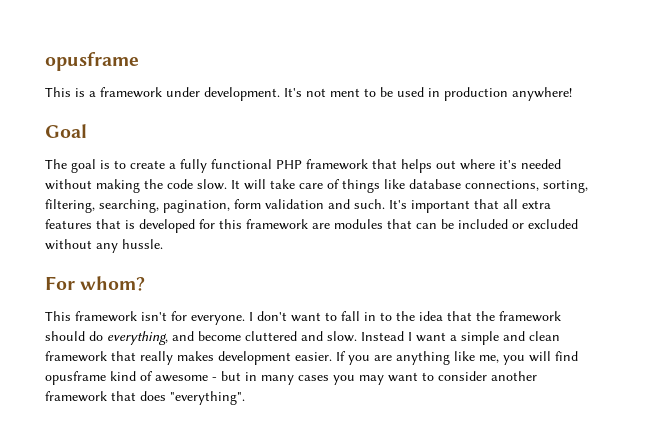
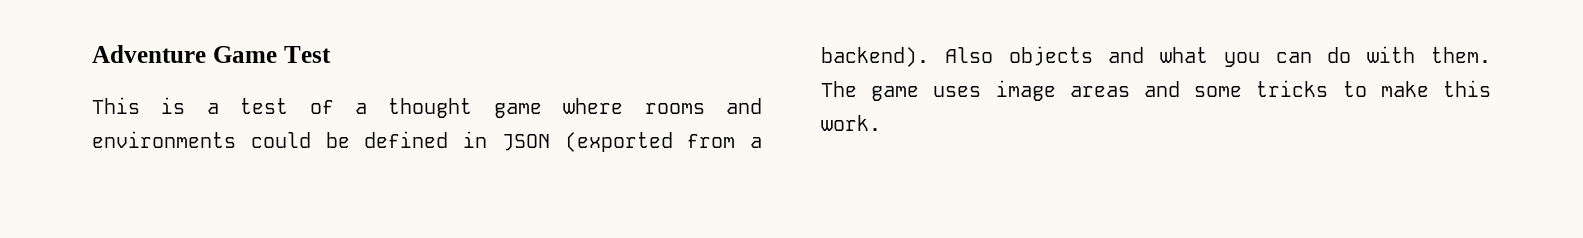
[45,52,139,71] opusframe -> [92,45,331,63] Adventure Game Test
[100,87,572,101] [45,124,87,138] [45,159,561,173] [45,179,588,193] [45,199,551,213] [45,219,578,233] [45,239,163,253] [45,276,146,291] [45,311,561,325] [45,331,560,345] [45,351,578,365] [45,371,537,385] [45,391,245,405] framework under development. It's not ment to be used in production anywhere! // Goal // The goal is to create a fully functional PHP framework that helps out where it's needed without making the code slow. It will take care of things like database connections, sorting, filtering, searching, pagination, form validation and such. It's important that all extra features that is developed for this framework are modules that can be included or excluded without any hussle. // For whom? // This framework isn't for everyone. I don't want to fall in to the idea that the framework should do everything, and become cluttered and slow. Instead I want a simple and clean framework that really makes development easier. If you are anything like me, you will find opusframe kind of awesome - but in many cases you may want to consider another framework that does "everything". -> [240,98,762,118] [92,131,762,152] [821,46,1491,67] [821,80,1491,101] [821,115,881,131] test of a thought game where rooms and environments could be defined in JSON (exported from a backend). Also objects and what you can do with them. The game uses image areas and some tricks to make this work.

